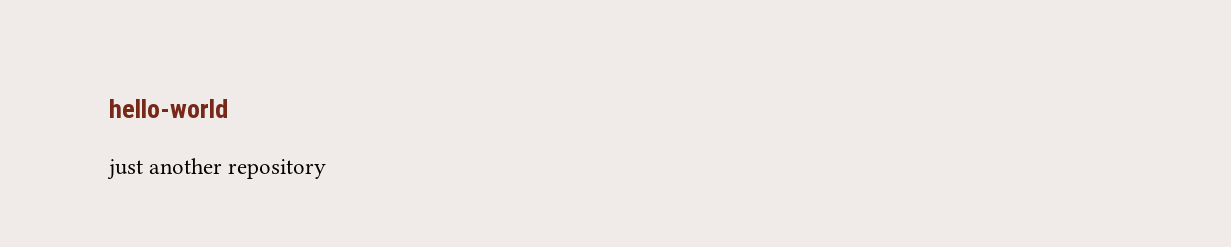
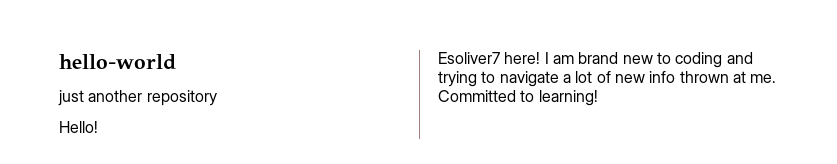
(327, 169) none -> [59,121,98,133] [438,52,753,68] [438,71,777,87] [438,90,598,106] // Hello! // Esoliver7 here! I am brand new to coding and trying to navigate a lot of new info thrown at me. Committed to learning!

